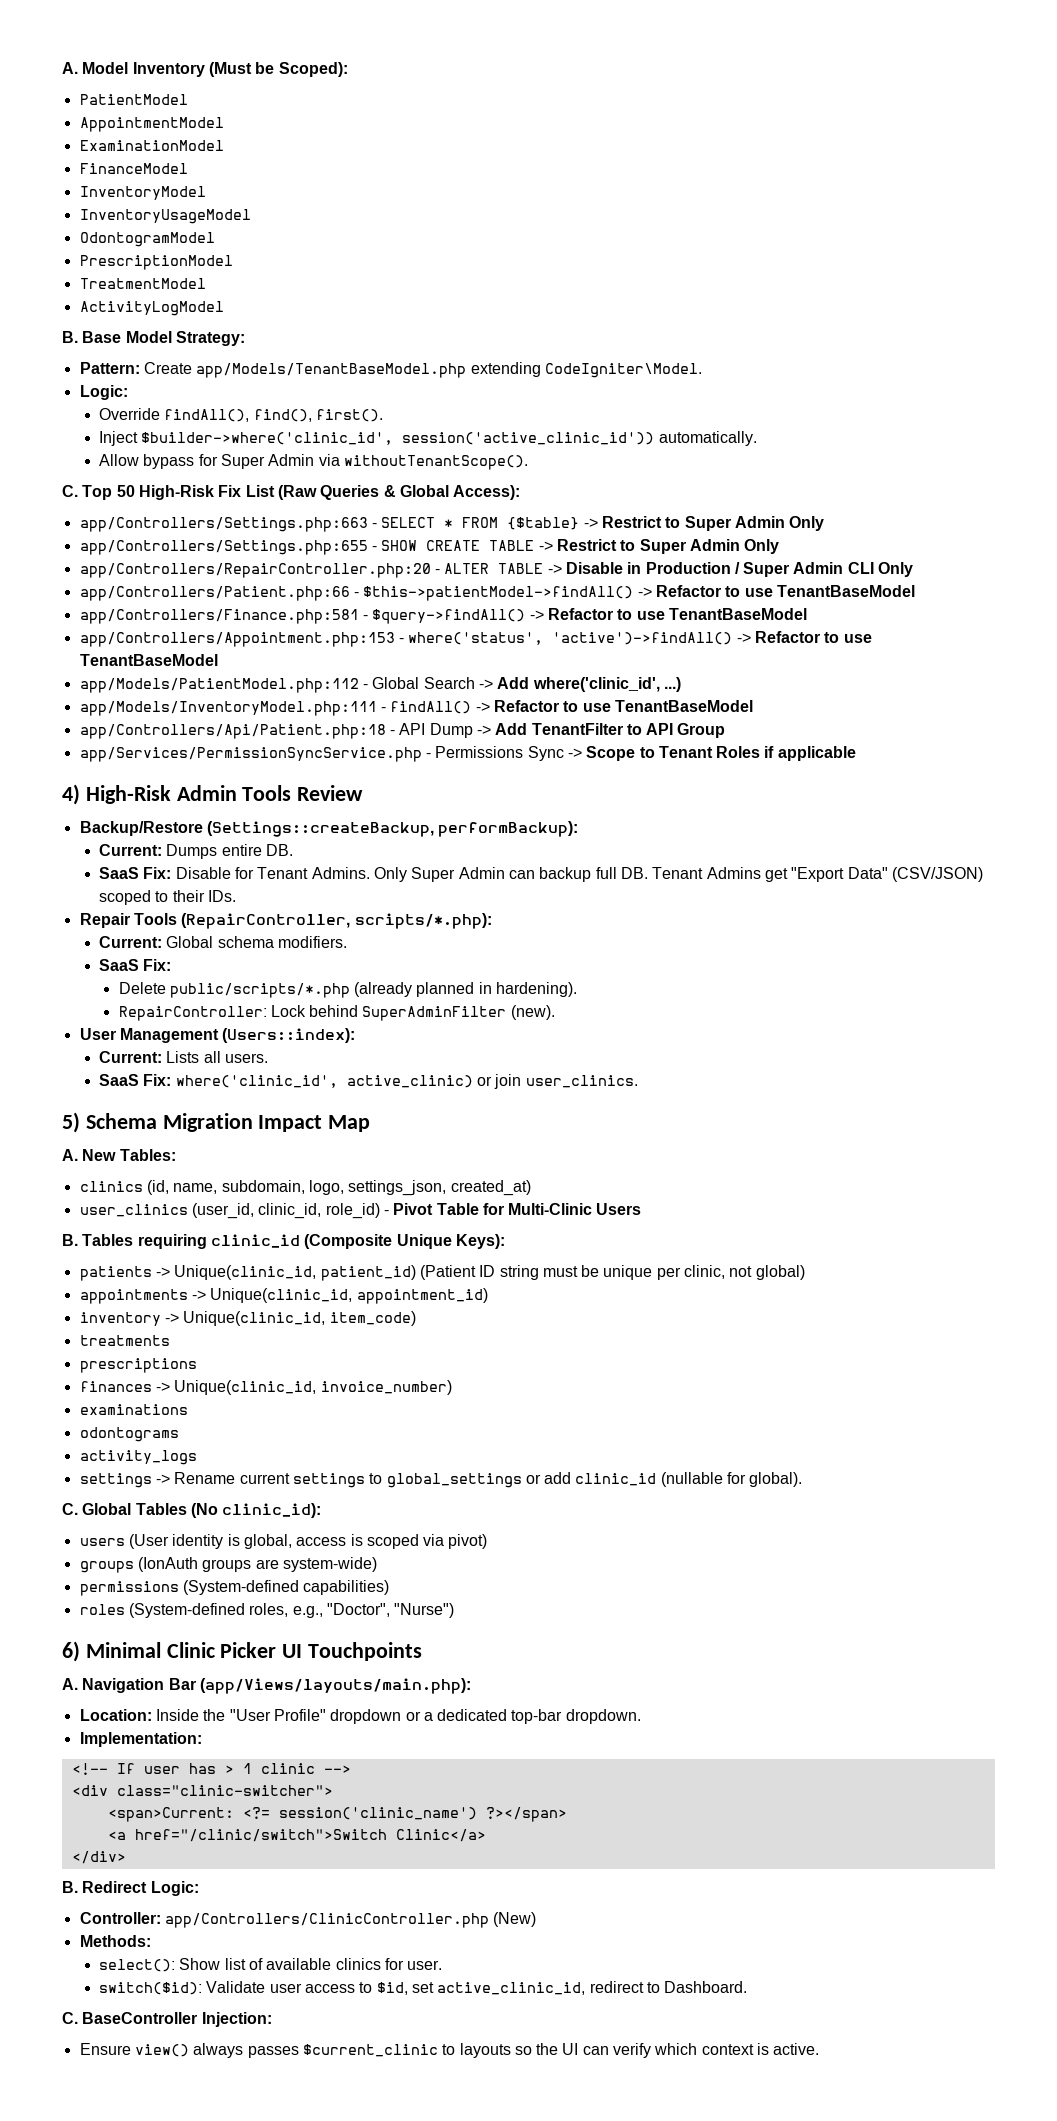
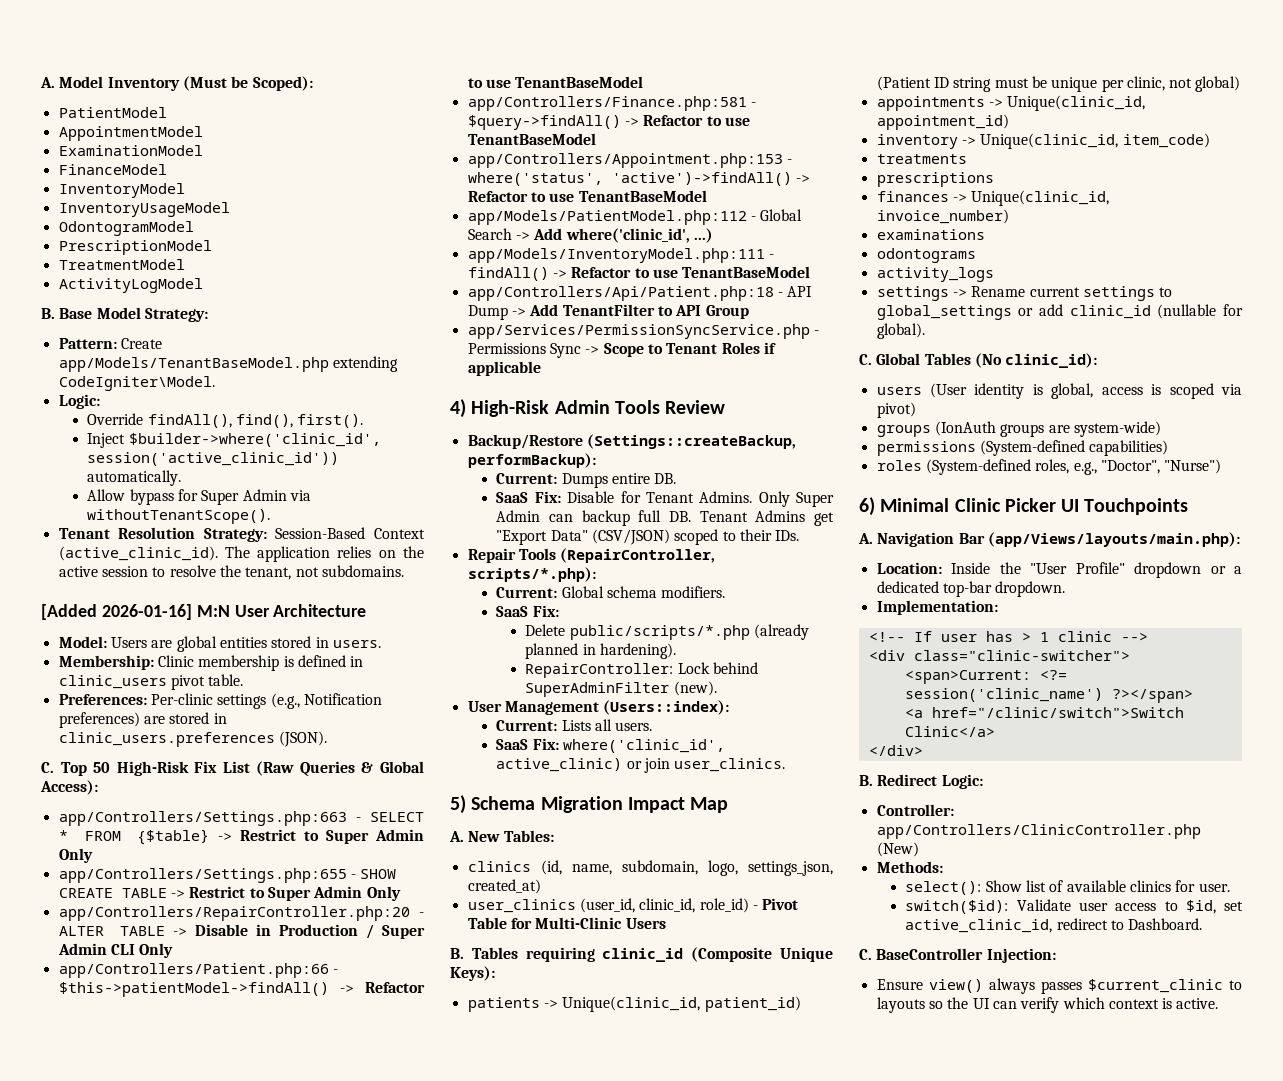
(528, 462) none -> [58,527,425,542] [58,546,424,562] [58,565,404,580] [41,604,367,620] [58,636,381,652] [58,655,364,671] [58,674,244,690] [58,693,382,709] [58,712,227,728] [58,731,327,747] // Tenant Resolution Strategy: Session-Based Context (active_clinic_id). The application relies on the active session to resolve the tenant, not subdomains. // [Added 2026-01-16] M:N User Architecture // Model: Users are global entities stored in users. // Membership: Clinic membership is defined in clinic_users pivot table. // Preferences: Per-clinic settings (e.g., Notification preferences) are stored in clinic_users.preferences (JSON).

